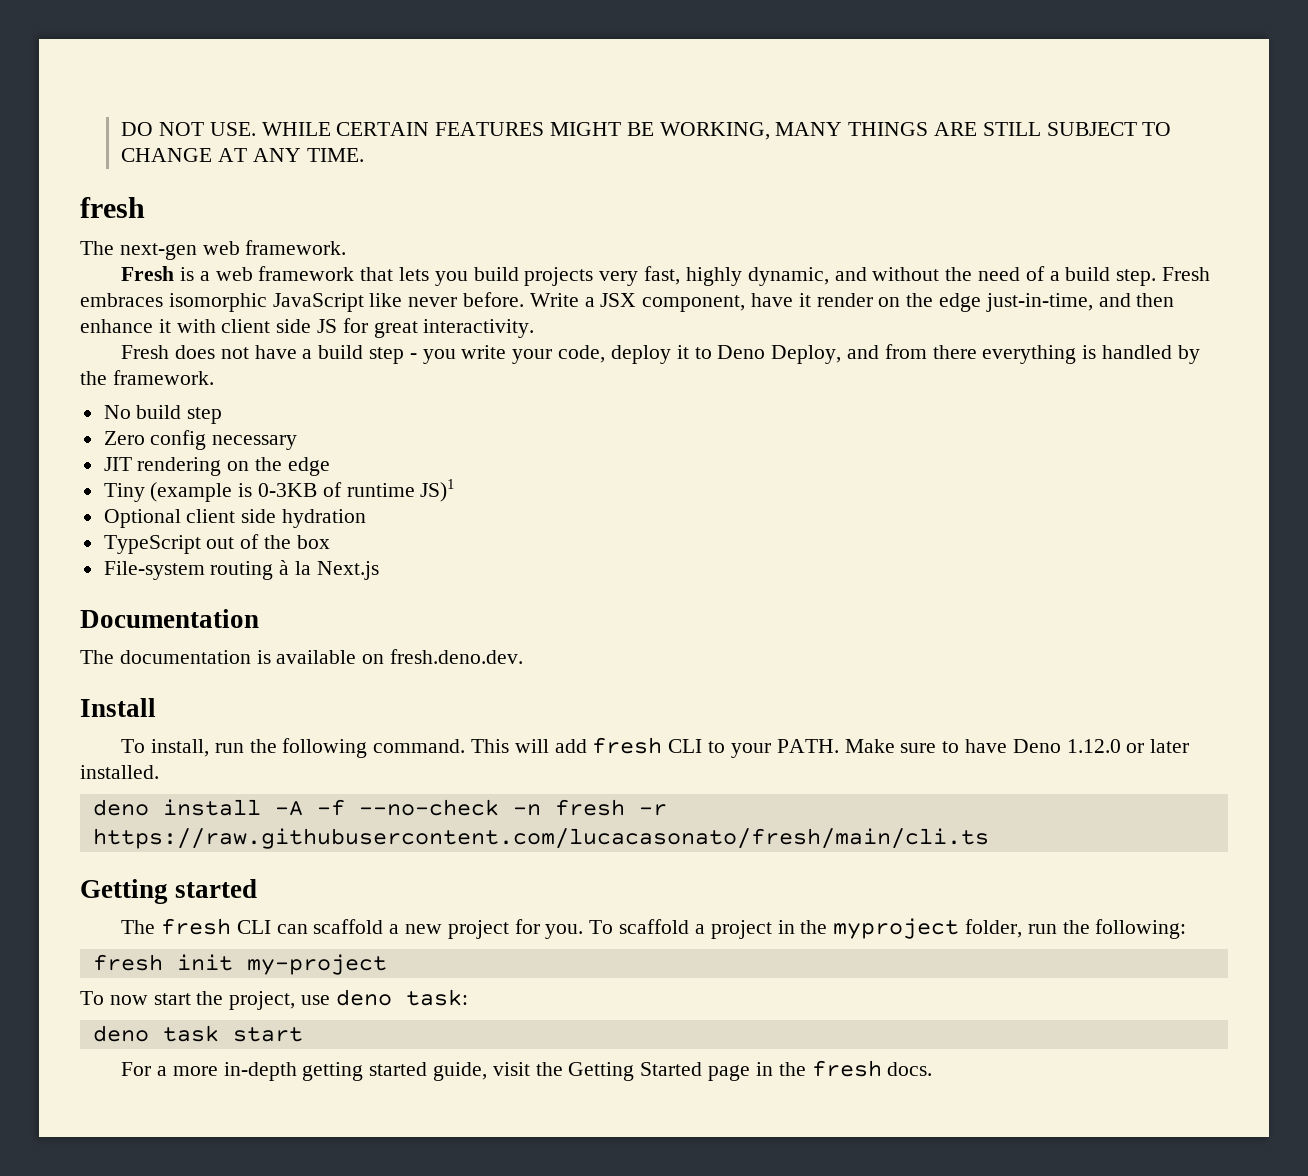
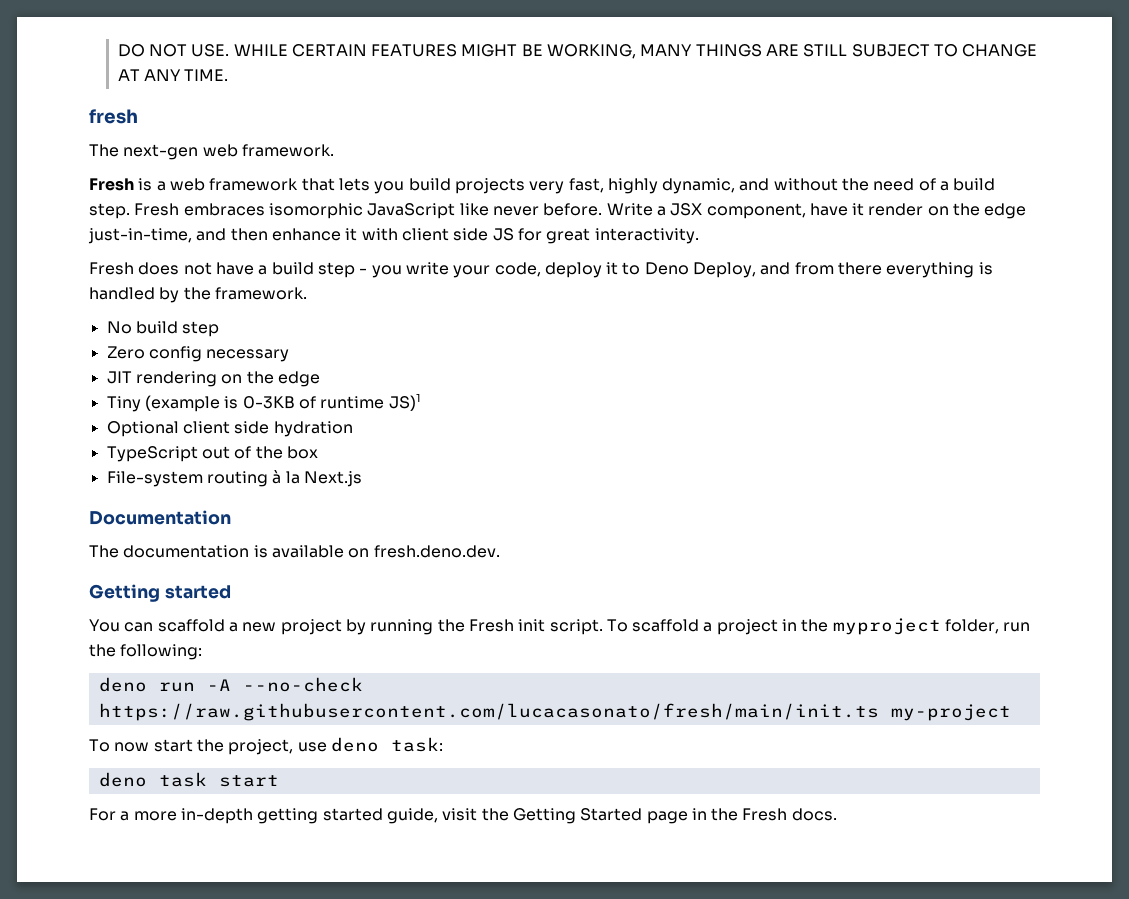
[80,698,156,717] [121,737,1190,758] [80,765,159,779] [92,799,667,816] [92,828,989,849] // Install // To install, run the following command. This will add fresh CLI to your PATH. Make sure to have Deno 1.12.0 or later installed. // deno install -A -f --no-check -n fresh -r https://raw.githubusercontent.com/lucacasonato/fresh/main/cli.ts -> (500, 551) none
[121,918,271,935] The fresh CLI -> [89,619,120,632] You
[514,919,584,939] for you. -> [345,619,603,635] by running the Fresh init script.
[92,954,233,971] fresh init -> [98,677,363,692] [98,703,879,721] deno run -A --no-check https://raw.githubusercontent.com/lucacasonato/fresh/main/init.ts
[811,1060,882,1077] fresh -> [742,808,788,821] Fresh

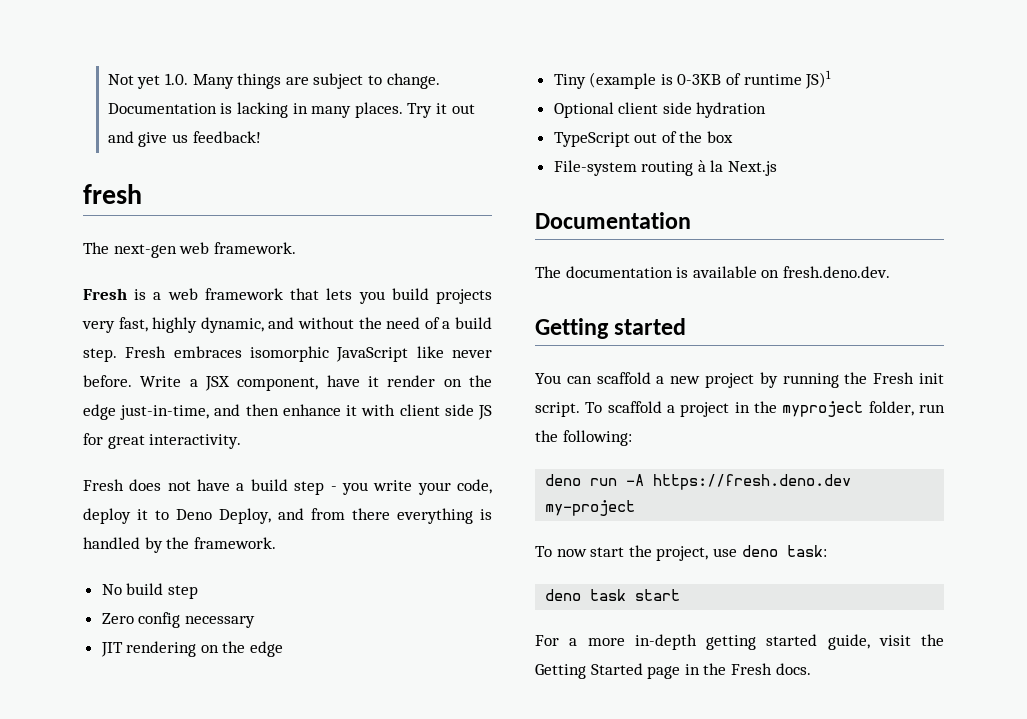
[117,44,1038,59] [117,69,229,81] DO NOT USE. WHILE CERTAIN FEATURES MIGHT BE WORKING, MANY THINGS ARE STILL SUBJECT TO CHANGE AT ANY TIME. -> [107,73,440,89] [107,102,475,118] [107,131,261,147] Not yet 1.0. Many things are subject to change. Documentation is lacking in many places. Try it out and give us feedback!
[242,677,363,692] [98,703,879,721] --no-check https://raw.githubusercontent.com/lucacasonato/fresh/main/init.ts -> [653,474,852,490] https://fresh.deno.dev

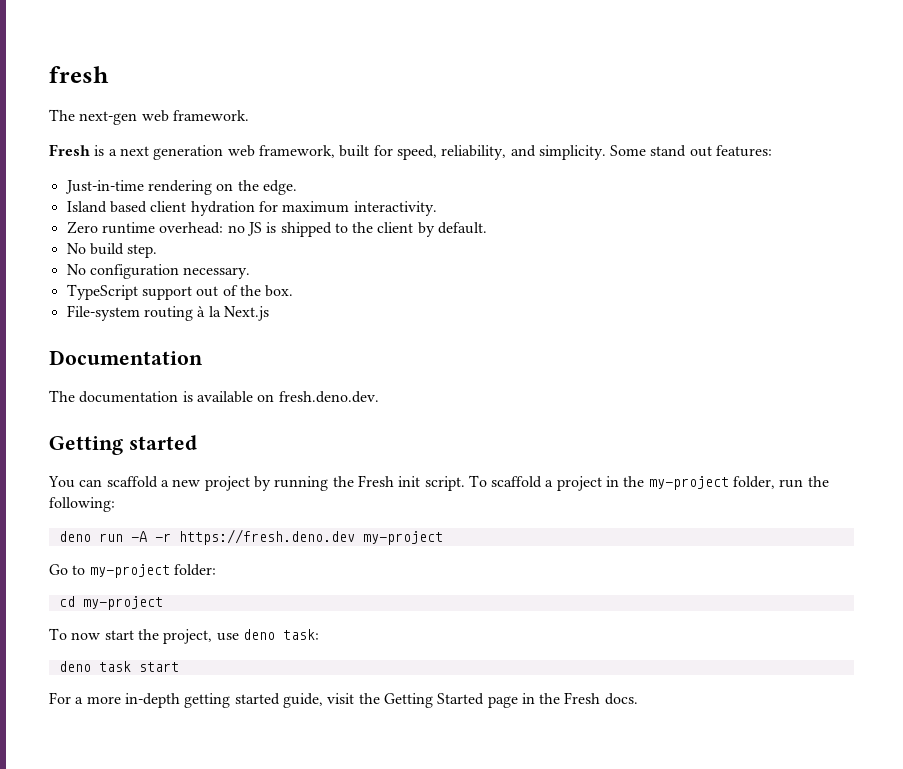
[107,73,440,89] [107,102,475,118] [107,131,261,147] Not yet 1.0. Many things are subject to change. Documentation is lacking in many places. Try it out and give us feedback! // -> (49, 74) none
[167,288,493,304] [82,317,493,333] [83,346,492,362] [83,375,492,391] [83,404,493,420] [83,433,242,449] [83,479,493,495] [83,508,492,524] [83,537,276,553] [101,583,198,599] [101,612,255,628] [100,641,284,657] [553,70,832,89] [553,102,767,118] web framework that lets you build projects very fast, highly dynamic, and without the need of a build step. Fresh embraces isomorphic JavaScript like never before. Write a JSX component, have it render on the edge just-in-time, and then enhance it with client side JS for great interactivity. // Fresh does not have a build step - you write your code, deploy it to Deno Deploy, and from there everything is handled by the framework. // No build step // Zero config necessary // JIT rendering on the edge // Tiny (example is 0-3KB of runtime JS)1 // Optional client side hydration -> [119,145,773,160] [64,180,297,195] [66,201,437,216] [66,221,488,237] [66,243,158,258] [66,264,251,279] next generation web framework, built for speed, reliability, and simplicity. Some stand out features: // Just-in-time rendering on the edge. // Island based client hydration for maximum interactivity. // Zero runtime overhead: no JS is shipped to the client by default. // No build step. // No configuration necessary.
(630, 139) none -> [141,286,192,300] support
[707,131,734,143] box -> [265,285,294,297] box.
[782,401,864,417] myproject -> [648,476,729,490] my-project
(645, 480) none -> [154,533,171,542] -r
(636, 508) none -> [49,564,216,578] [58,596,163,610] // Go to my-project folder: // cd my-project

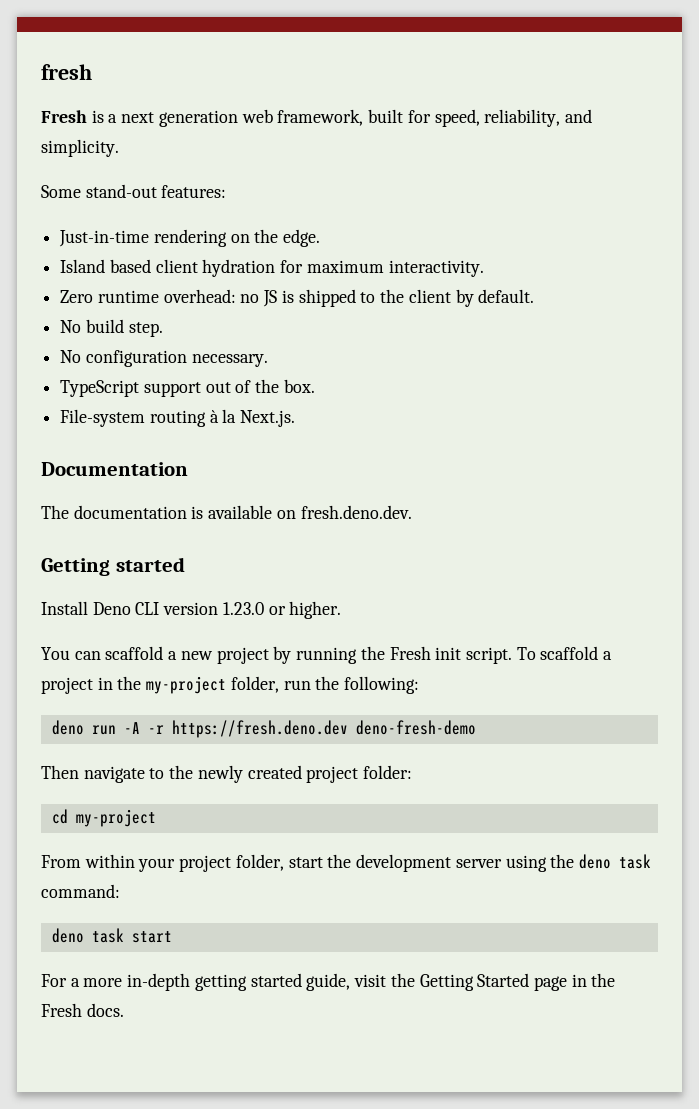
[49,109,249,125] // The next-gen web framework. -> (92, 72) none
[610,145,712,157] Some stand out -> [41,184,157,198] // Some stand-out
[223,306,269,321] Next.js -> [240,410,296,427] Next.js.
(197, 442) none -> [41,601,342,619] // Install Deno CLI version 1.23.0 or higher.
[362,531,443,545] [49,564,216,578] [58,596,163,610] [49,628,319,644] my-project // Go to my-project folder: // cd my-project // To now start the project, use deno task: -> [355,720,476,735] [41,765,413,783] [51,809,156,827] [41,854,651,872] [41,884,120,898] deno-fresh-demo // Then navigate to the newly created project folder: // cd my-project // From within your project folder, start the development server using the deno task command:

